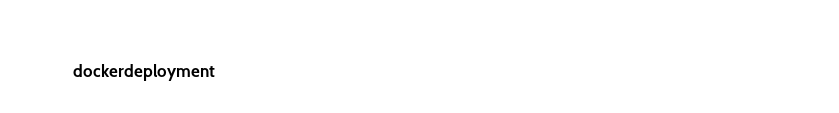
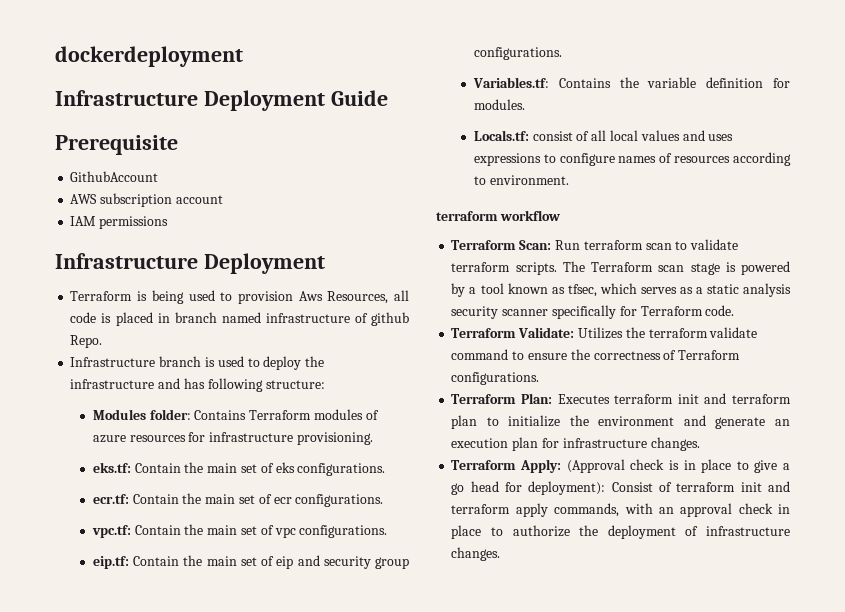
(215, 72) none -> [55,90,388,111] [55,135,178,155] [70,171,159,182] [70,193,223,207] [70,216,169,229] [55,253,325,274] [70,290,409,304] [70,312,409,326] [70,335,103,348] [70,356,325,370] [70,378,325,392] [92,409,379,420] [92,432,374,445] [92,462,386,476] [92,493,384,507] [91,524,388,538] [92,555,409,569] [473,47,562,60] [472,77,790,88] [473,99,525,110] [473,130,734,141] [473,152,791,166] [473,175,569,185] [436,210,560,221] [451,239,739,250] [451,261,790,275] [451,283,791,297] [451,305,735,319] [451,327,758,339] [451,349,741,360] [451,372,540,385] [451,393,791,404] [451,415,790,429] [451,437,700,451] [451,459,790,473] [451,481,790,495] [451,503,790,517] [451,525,790,539] [451,547,501,561] // Infrastructure Deployment Guide // Prerequisite // GithubAccount // AWS subscription account // IAM permissions // Infrastructure Deployment // Terraform is being used to provision Aws Resources, all code is placed in branch named infrastructure of github Repo. // Infrastructure branch is used to deploy the infrastructure and has following structure: // Modules folder: Contains Terraform modules of azure resources for infrastructure provisioning. // eks.tf: Contain the main set of eks configurations. // ecr.tf: Contain the main set of ecr configurations. // vpc.tf: Contain the main set of vpc configurations. // eip.tf: Contain the main set of eip and security group configurations. // Variables.tf: Contains the variable definition for modules. // Locals.tf: consist of all local values and uses expressions to configure names of resources according to environment. // terraform workflow // Terraform Scan: Run terraform scan to validate terraform scripts. The Terraform scan stage is powered by a tool known as tfsec, which serves as a static analysis security scanner specifically for Terraform code. // Terraform Validate: Utilizes the terraform validate command to ensure the correctness of Terraform configurations. // Terraform Plan: Executes terraform init and terraform plan to initialize the environment and generate an execution plan for infrastructure changes. // Terraform Apply: (Approval check is in place to give a go head for deployment): Consist of terraform init and terraform apply commands, with an approval check in place to authorize the deployment of infrastructure changes.

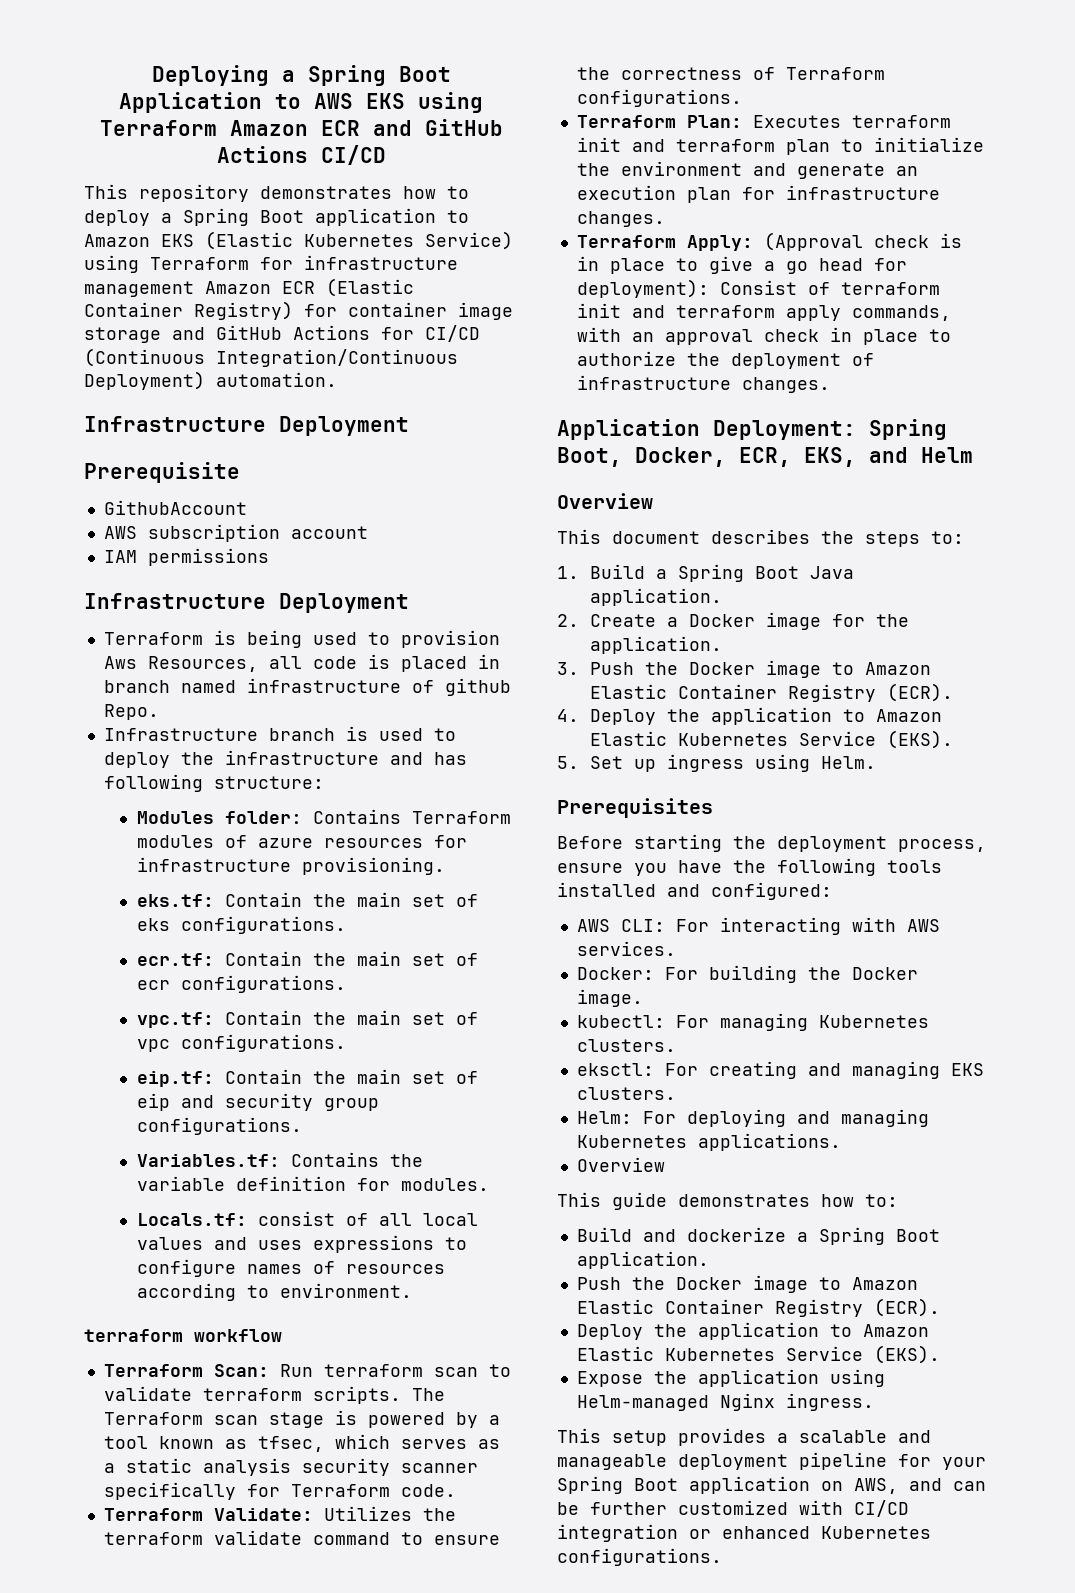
[55,46,243,67] [55,90,388,111] dockerdeployment // Infrastructure Deployment Guide -> [151,65,451,86] [119,92,483,113] [99,119,503,136] [216,145,386,165] [84,184,469,202] [84,208,469,226] [84,231,513,250] [84,255,458,273] [84,278,414,297] [84,301,513,320] [84,325,480,343] [84,348,458,367] [84,371,337,390] [84,416,409,436] Deploying a Spring Boot Application to AWS EKS using Terraform Amazon ECR and GitHub Actions CI/CD // This repository demonstrates how to deploy a Spring Boot application to Amazon EKS (Elastic Kubernetes Service) using Terraform for infrastructure management Amazon ECR (Elastic Container Registry) for container image storage and GitHub Actions for CI/CD (Continuous Integration/Continuous Deployment) automation. // Infrastructure Deployment
(501, 554) none -> [557,419,947,440] [557,447,973,467] [557,493,653,509] [557,529,964,547] [557,564,854,582] [589,588,722,606] [557,612,909,630] [589,636,722,654] [557,660,931,678] [589,683,953,702] [557,707,942,725] [589,730,953,749] [557,754,876,772] [557,798,713,818] [557,834,986,852] [557,858,942,876] [557,882,832,900] [576,917,940,935] [576,941,676,956] [576,965,918,983] [576,989,643,1007] [576,1013,929,1031] [576,1039,676,1052] [576,1061,984,1079] [576,1087,676,1100] [576,1109,929,1127] [576,1133,841,1151] [576,1157,665,1172] [557,1192,898,1210] [576,1227,940,1245] [576,1251,709,1269] [576,1275,918,1293] [576,1298,940,1317] [576,1322,929,1340] [576,1345,940,1364] [576,1369,885,1387] [576,1393,874,1411] [557,1428,931,1446] [557,1452,986,1470] [557,1476,986,1494] [557,1500,909,1517] [557,1524,931,1542] [557,1548,722,1566] // Application Deployment: Spring Boot, Docker, ECR, EKS, and Helm // Overview // This document describes the steps to: // 1. Build a Spring Boot Java application. // 2. Create a Docker image for the application. // 3. Push the Docker image to Amazon Elastic Container Registry (ECR). // 4. Deploy the application to Amazon Elastic Kubernetes Service (EKS). // 5. Set up ingress using Helm. // Prerequisites // Before starting the deployment process, ensure you have the following tools installed and configured: // AWS CLI: For interacting with AWS services. // Docker: For building the Docker image. // kubectl: For managing Kubernetes clusters. // eksctl: For creating and managing EKS clusters. // Helm: For deploying and managing Kubernetes applications. // Overview // This guide demonstrates how to: // Build and dockerize a Spring Boot application. // Push the Docker image to Amazon Elastic Container Registry (ECR). // Deploy the application to Amazon Elastic Kubernetes Service (EKS). // Expose the application using Helm-managed Nginx ingress. // This setup provides a scalable and manageable deployment pipeline for your Spring Boot application on AWS, and can be further customized with CI/CD integration or enhanced Kubernetes configurations.

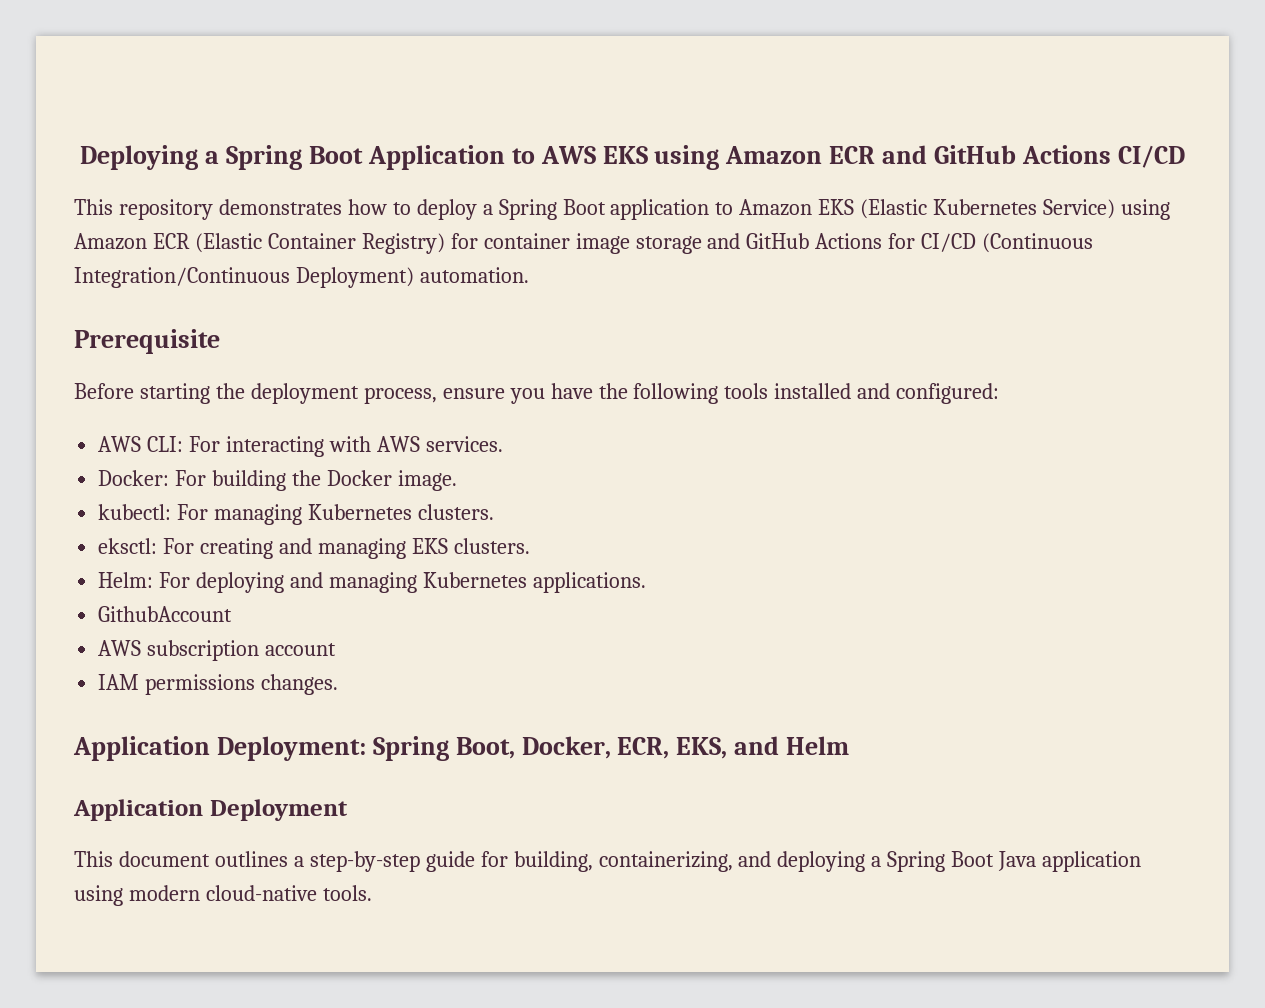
[99,120,217,136] Terraform -> (720, 157) none
[150,255,458,270] [84,281,194,297] Terraform for infrastructure management -> (1171, 209) none
[84,416,409,436] // Infrastructure Deployment -> (529, 275) none
[103,500,247,515] [103,524,368,542] [103,548,269,566] [84,593,409,613] [103,630,500,648] [103,654,500,672] [103,678,511,696] [103,704,159,720] [103,726,456,741] [103,750,467,768] [103,774,324,792] [136,809,511,824] [136,835,467,848] [136,857,445,875] [136,892,478,907] [136,916,346,934] [136,951,478,966] [136,975,346,993] [136,1010,478,1028] [136,1034,346,1052] [136,1069,478,1087] [136,1093,379,1111] [136,1117,302,1135] [136,1152,423,1167] [136,1176,489,1191] [136,1211,478,1226] [136,1235,467,1253] [136,1259,445,1277] [136,1283,412,1301] [84,1329,282,1342] [103,1364,511,1377] [103,1386,445,1404] [103,1410,500,1428] [103,1434,500,1452] [103,1458,478,1476] [103,1482,456,1500] [103,1506,456,1521] [103,1530,500,1545] [576,67,885,80] [576,89,742,107] [576,115,951,128] [576,137,984,155] [576,161,918,179] [576,185,940,203] [576,211,665,227] [576,232,962,251] [576,256,907,274] [576,279,940,298] [576,303,951,321] [576,327,951,345] [576,351,874,369] [576,375,830,393] [557,419,947,440] [557,447,973,467] [557,493,653,509] [557,529,964,547] [557,564,854,582] [589,588,722,606] [557,612,909,630] [589,636,722,654] [557,660,931,678] [589,683,953,702] [557,707,942,725] [589,730,953,749] [557,754,876,772] [557,798,713,818] // GithubAccount // AWS subscription account // IAM permissions // Infrastructure Deployment // Terraform is being used to provision Aws Resources, all code is placed in branch named infrastructure of github Repo. // Infrastructure branch is used to deploy the infrastructure and has following structure: // Modules folder: Contains Terraform modules of azure resources for infrastructure provisioning. // eks.tf: Contain the main set of eks configurations. // ecr.tf: Contain the main set of ecr configurations. // vpc.tf: Contain the main set of vpc configurations. // eip.tf: Contain the main set of eip and security group configurations. // Variables.tf: Contains the variable definition for modules. // Locals.tf: consist of all local values and uses expressions to configure names of resources according to environment. // terraform workflow // Terraform Scan: Run terraform scan to validate terraform scripts. The Terraform scan stage is powered by a tool known as tfsec, which serves as a static analysis security scanner specifically for Terraform code. // Terraform Validate: Utilizes the terraform validate command to ensure the correctness of Terraform configurations. // Terraform Plan: Executes terraform init and terraform plan to initialize the environment and generate an execution plan for infrastructure changes. // Terraform Apply: (Approval check is in place to give a go head for deployment): Consist of terraform init and terraform apply commands, with an approval check in place to authorize the deployment of infrastructure changes. // Application Deployment: Spring Boot, Docker, ECR, EKS, and Helm // Overview // This document describes the steps to: // 1. Build a Spring Boot Java application. // 2. Create a Docker image for the application. // 3. Push the Docker image to Amazon Elastic Container Registry (ECR). // 4. Deploy the application to Amazon Elastic Kubernetes Service (EKS). // 5. Set up ingress using Helm. // Prerequisites -> (220, 341) none
[576,1157,665,1172] [557,1192,898,1210] [576,1227,940,1245] [576,1251,709,1269] [576,1275,918,1293] [576,1298,940,1317] [576,1322,929,1340] [576,1345,940,1364] [576,1369,885,1387] [576,1393,874,1411] [557,1428,931,1446] [557,1452,986,1470] [557,1476,986,1494] [557,1500,909,1517] [557,1524,931,1542] [557,1548,722,1566] Overview // This guide demonstrates how to: // Build and dockerize a Spring Boot application. // Push the Docker image to Amazon Elastic Container Registry (ECR). // Deploy the application to Amazon Elastic Kubernetes Service (EKS). // Expose the application using Helm-managed Nginx ingress. // This setup provides a scalable and manageable deployment pipeline for your Spring Boot application on AWS, and can be further customized with CI/CD integration or enhanced Kubernetes configurations. -> [98,606,233,622] [98,640,337,661] [98,674,339,695] [73,736,850,761] [73,799,348,821] [74,851,1142,872] [74,885,372,906] GithubAccount // AWS subscription account // IAM permissions changes. // Application Deployment: Spring Boot, Docker, ECR, EKS, and Helm // Application Deployment // This document outlines a step-by-step guide for building, containerizing, and deploying a Spring Boot Java application using modern cloud-native tools.

